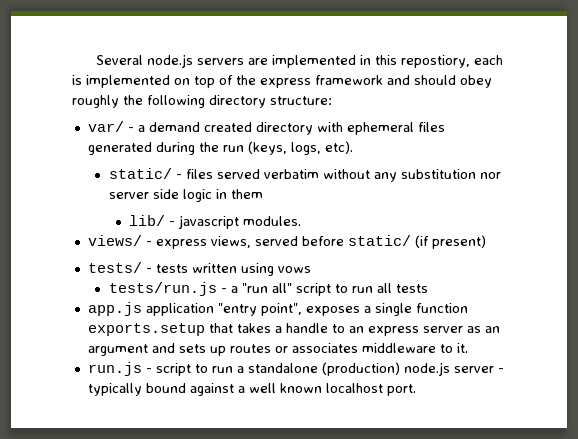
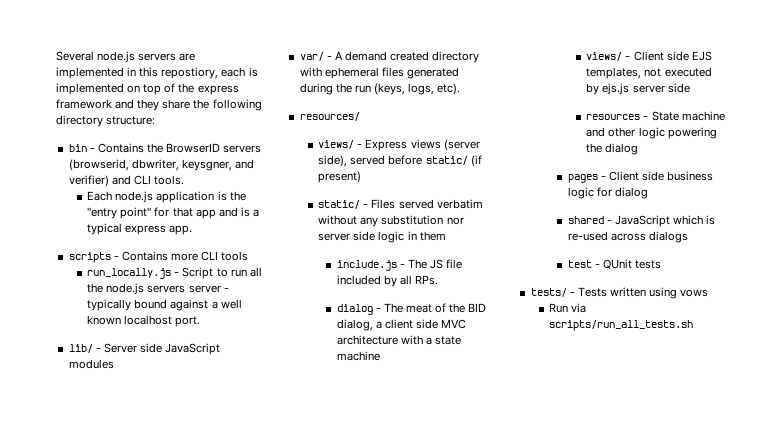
[414,75,492,88] [72,95,119,108] should obey roughly -> [137,99,191,111] they share
(332, 100) none -> [68,143,262,153] [68,159,254,171] [68,175,184,187] [87,191,246,203] [87,207,259,219] [87,223,193,235] [68,251,249,263] [87,267,262,279] [87,283,229,295] [87,299,242,311] [87,315,201,327] [68,343,221,355] [68,359,114,369] // bin - Contains the BrowserID servers (browserid, dbwriter, keysgner, and verifier) and CLI tools. // Each node.js application is the "entry point" for that app and is a typical express app. // scripts - Contains more CLI tools // run_locally.js - Script to run all the node.js servers server - typically bound against a well known localhost port. // lib/ - Server side JavaScript modules
[137,125,145,132] a -> [334,51,343,60] A
(353, 147) none -> [299,112,360,121] [318,139,480,151] [318,155,482,167] [318,171,362,183] // resources/ // views/ - Express views (server side), served before static/ (if present)
[185,169,213,179] files -> [371,199,396,209] Files
[129,215,302,229] [87,235,486,249] lib/ - javascript modules. // views/ - express views, served before static/ (if present) -> [336,259,463,271] [336,275,439,287] [336,303,487,315] [336,319,467,331] [336,335,462,345] [336,351,380,361] [586,51,712,61] [586,67,712,79] [586,83,690,95] [586,111,725,121] [586,127,717,139] [586,143,639,155] [567,171,714,183] [567,187,648,199] [567,215,716,227] [567,231,688,243] [567,259,662,269] include.js - The JS file included by all RPs. // dialog - The meat of the BID dialog, a client side MVC architecture with a state machine // views/ - Client side EJS templates, not executed by ejs.js server side // resources - State machine and other logic powering the dialog // pages - Client side business logic for dialog // shared - JavaScript which is re-used across dialogs // test - QUnit tests
[155,264,188,273] tests -> [577,287,607,297] Tests
[108,282,428,296] [87,302,468,316] [87,323,500,336] [87,343,468,356] [87,362,504,376] [87,383,416,396] tests/run.js - a "run all" script to run all tests // app.js application "entry point", exposes a single function exports.setup that takes a handle to an express server as an argument and sets up routes or associates middleware to it. // run.js - script to run a standalone (production) node.js server - typically bound against a well known localhost port. -> [549,303,587,313] [549,320,694,331] Run via scripts/run_all_tests.sh

